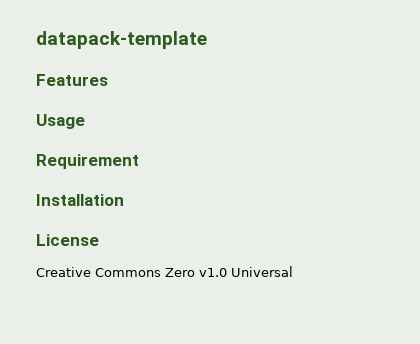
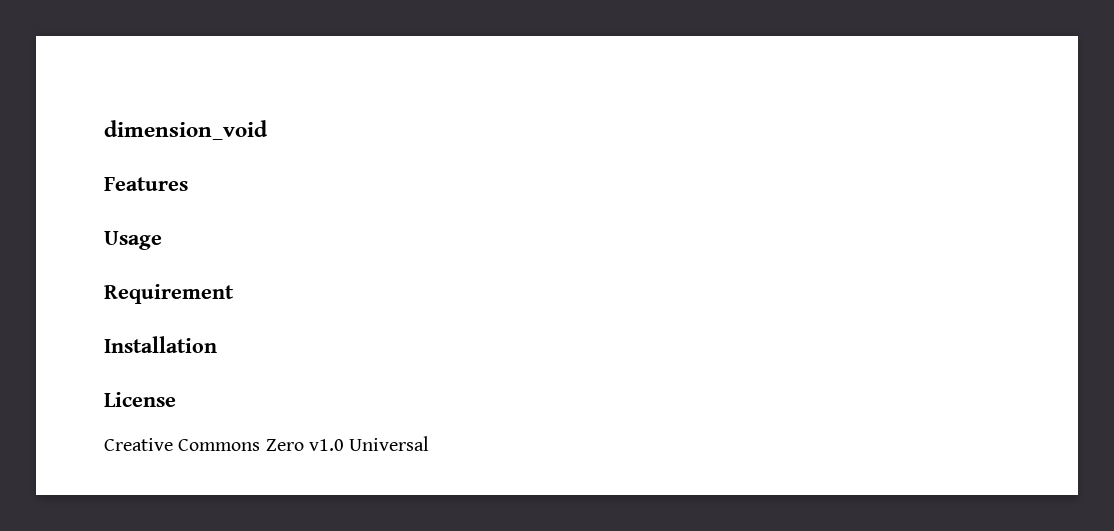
[36,31,207,49] datapack-template -> [104,120,268,140] dimension_void

